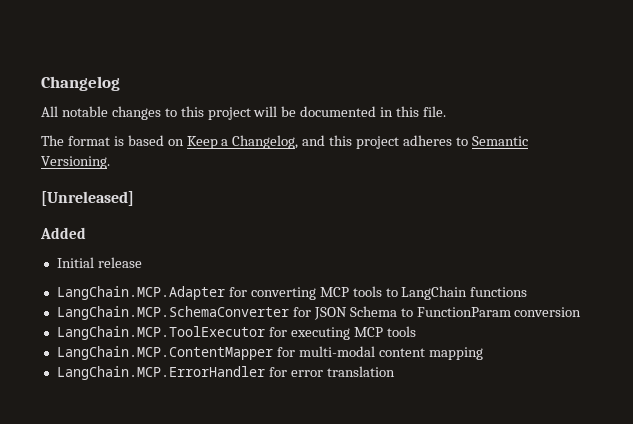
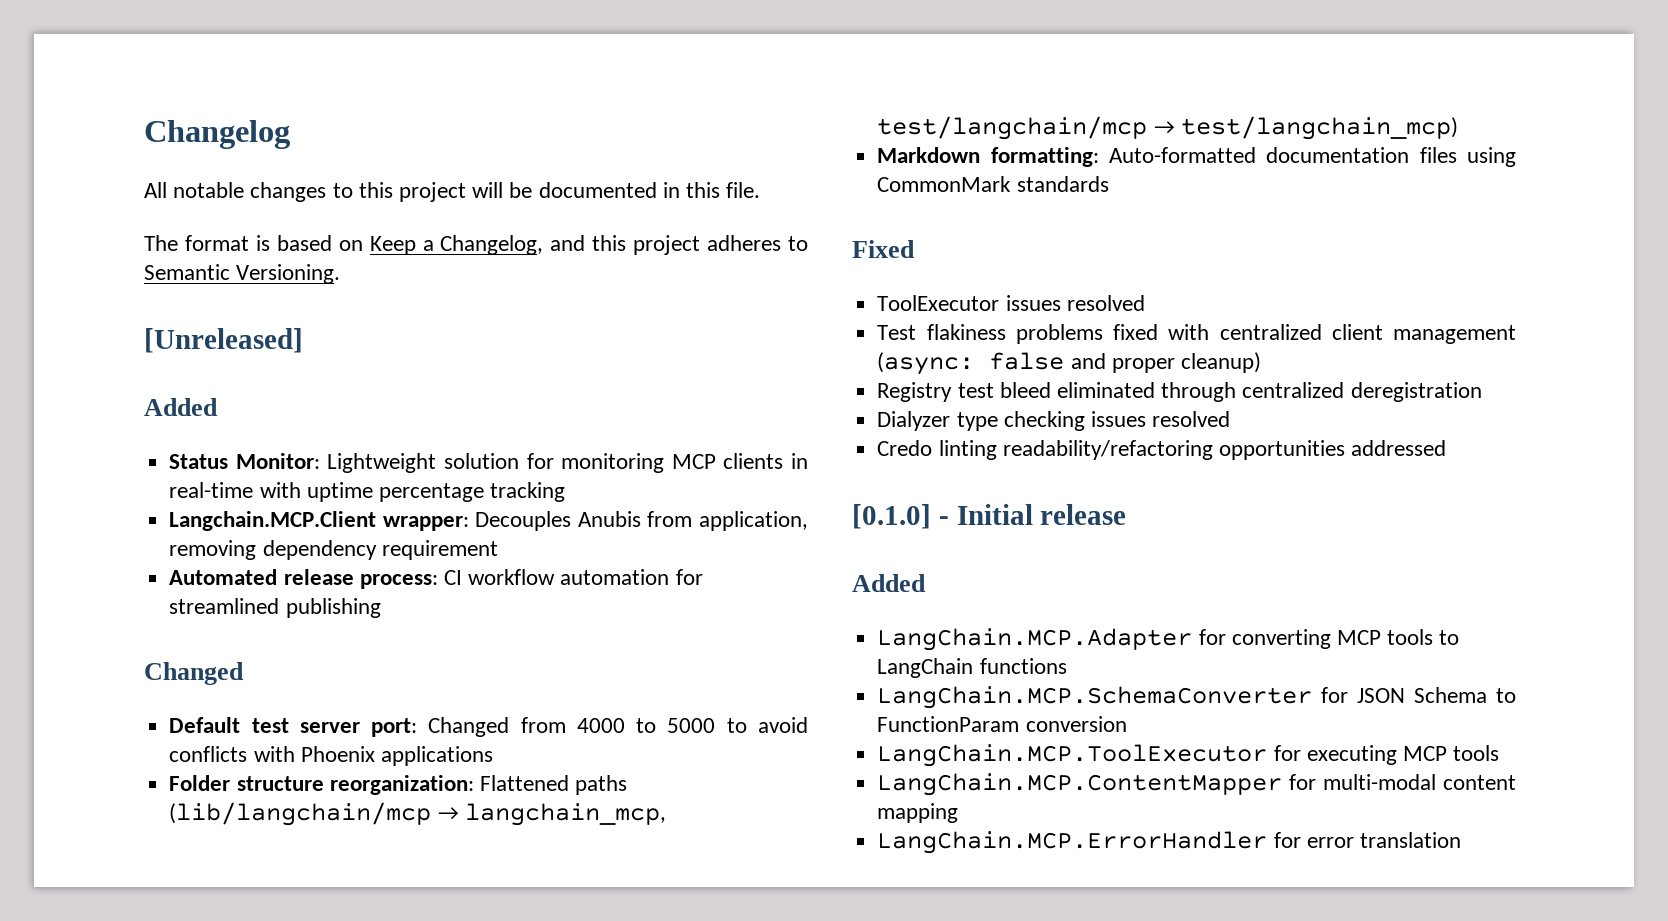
(86, 233) none -> [169,453,808,473] [169,482,566,502] [169,511,808,531] [169,540,498,560] [169,569,703,589] [169,598,381,618] [144,662,244,685] [169,717,808,737] [169,746,493,766] [169,775,628,795] [169,802,666,826] [877,116,1458,140] [877,147,1516,167] [877,176,1109,192] [852,240,915,258] [877,295,1145,311] [877,324,1516,344] [877,352,1261,375] [877,382,1482,402] [877,411,1231,431] [877,440,1447,460] [852,504,949,529] Status Monitor: Lightweight solution for monitoring MCP clients in real-time with uptime percentage tracking // Langchain.MCP.Client wrapper: Decouples Anubis from application, removing dependency requirement // Automated release process: CI workflow automation for streamlined publishing // Changed // Default test server port: Changed from 4000 to 5000 to avoid conflicts with Phoenix applications // Folder structure reorganization: Flattened paths (lib/langchain/mcp → langchain_mcp, test/langchain/mcp → test/langchain_mcp) // Markdown formatting: Auto-formatted documentation files using CommonMark standards // Fixed // ToolExecutor issues resolved // Test flakiness problems fixed with centralized client management (async: false and proper cleanup) // Registry test bleed eliminated through centralized deregistration // Dialyzer type checking issues resolved // Credo linting readability/refactoring opportunities addressed // [0.1.0] -
(142, 262) none -> [852,574,926,592] // Added

